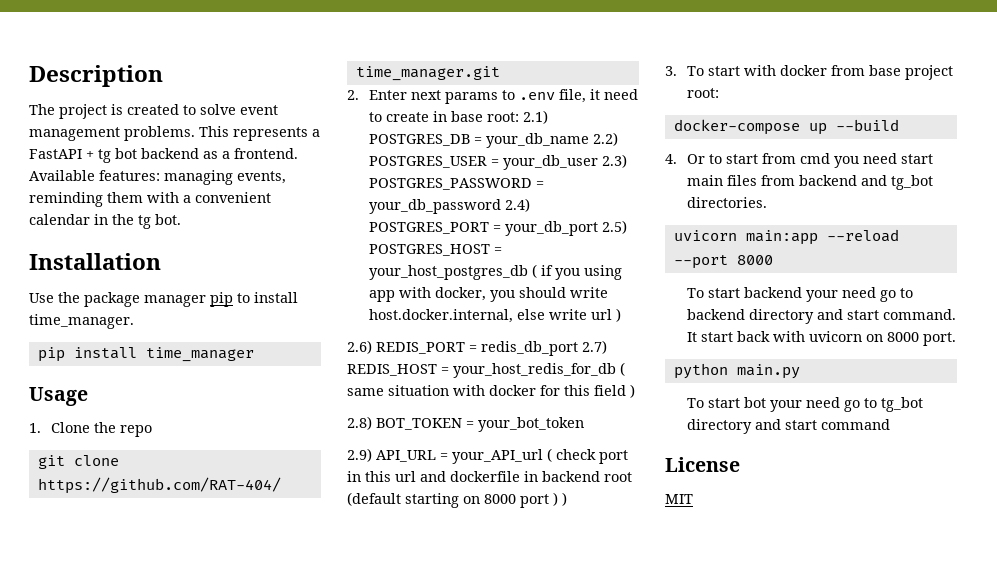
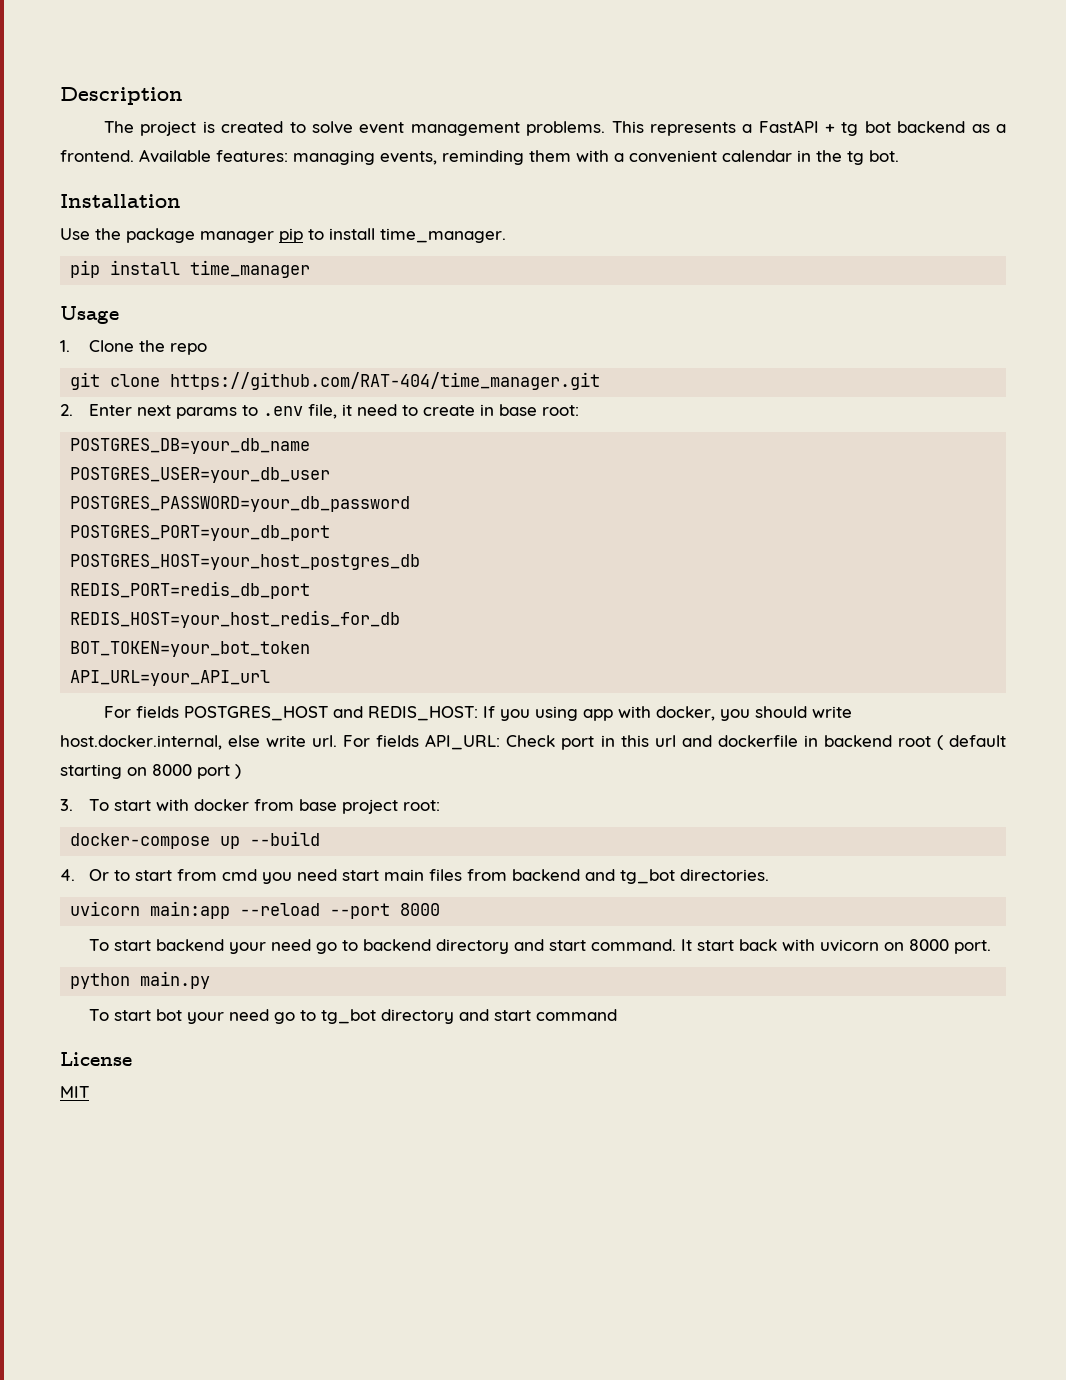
[523,110,549,124] [369,132,619,148] [369,154,628,170] [369,178,545,190] [369,198,531,214] [369,220,628,236] [369,244,503,256] [369,264,554,280] 2.1) POSTGRES_DB = your_db_name 2.2) POSTGRES_USER = your_db_user 2.3) POSTGRES_PASSWORD = your_db_password 2.4) POSTGRES_PORT = your_db_port 2.5) POSTGRES_HOST = your_host_postgres_db ( if -> [70,438,311,454] [70,467,331,483] [70,496,411,512] [70,525,331,541] [70,554,421,570] [70,581,311,599] [70,610,401,628] [70,641,311,657] [70,670,271,686] [104,706,496,721] // POSTGRES_DB=your_db_name // POSTGRES_USER=your_db_user // POSTGRES_PASSWORD=your_db_password // POSTGRES_PORT=your_db_port // POSTGRES_HOST=your_host_postgres_db // REDIS_PORT=redis_db_port // REDIS_HOST=your_host_redis_for_db // BOT_TOKEN=your_bot_token // API_URL=your_API_url // For fields POSTGRES_HOST and REDIS_HOST: If
[591,308,622,322] [347,340,607,356] [347,362,625,378] [347,384,635,398] [347,416,584,432] [347,448,596,464] url ) // 2.6) REDIS_PORT = redis_db_port 2.7) REDIS_HOST = your_host_redis_for_db ( same situation with docker for this field ) // 2.8) BOT_TOKEN = your_bot_token // 2.9) API_URL = your_API_url ( check -> [312,734,556,750] url. For fields API_URL: Check
[347,492,401,506] (default -> [936,735,1006,750] ( default
[562,492,567,506] ) -> (241, 771) none

